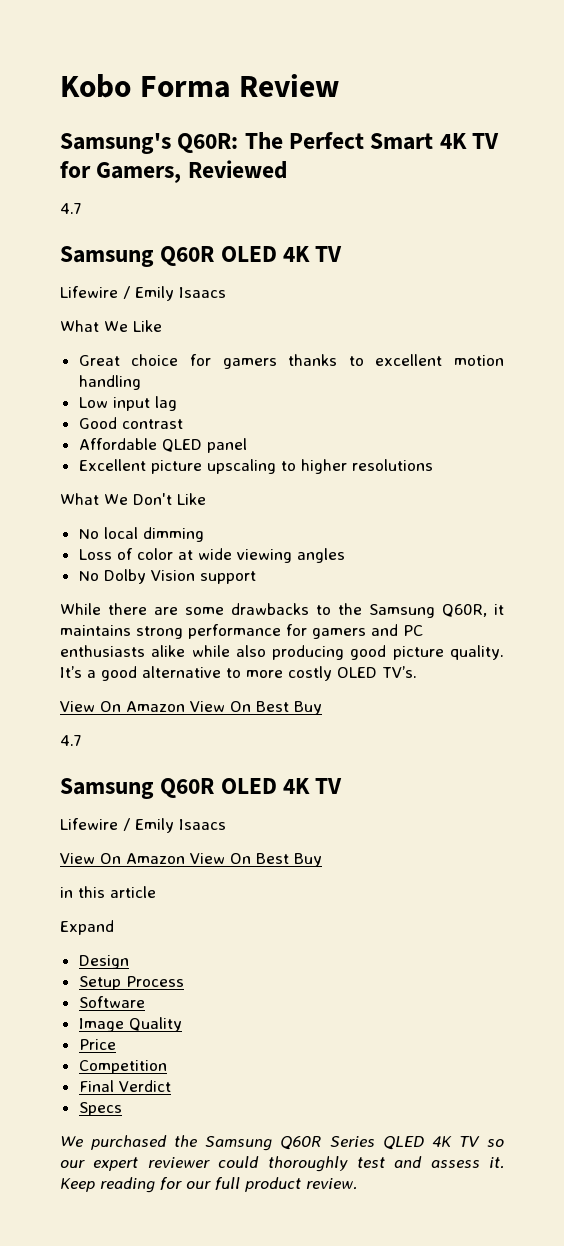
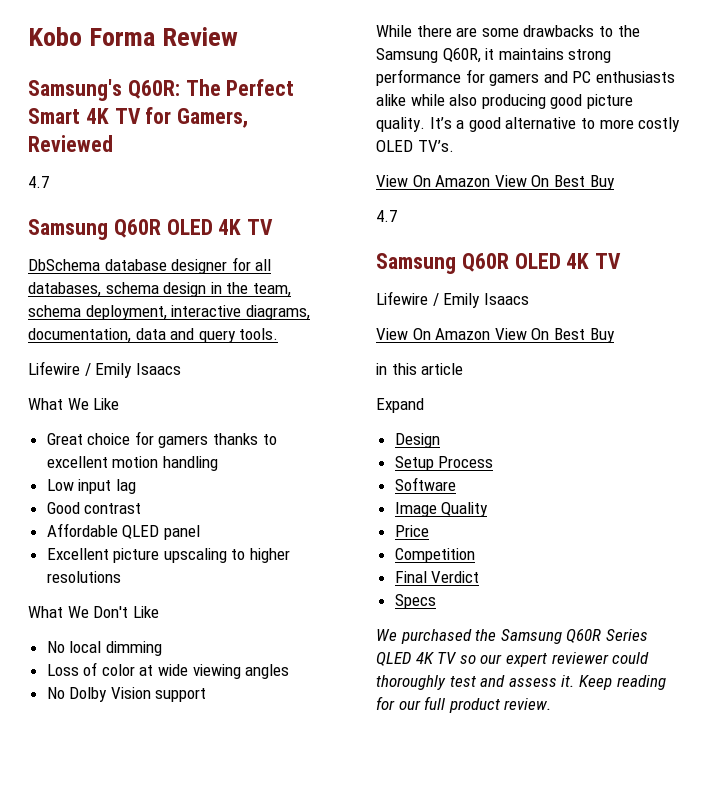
(343, 254) none -> [28,257,272,274] [28,282,291,297] [28,305,310,320] [28,328,279,343] // DbSchema database designer for all databases, schema design in the team, schema deployment, interactive diagrams, documentation, data and query tools.

